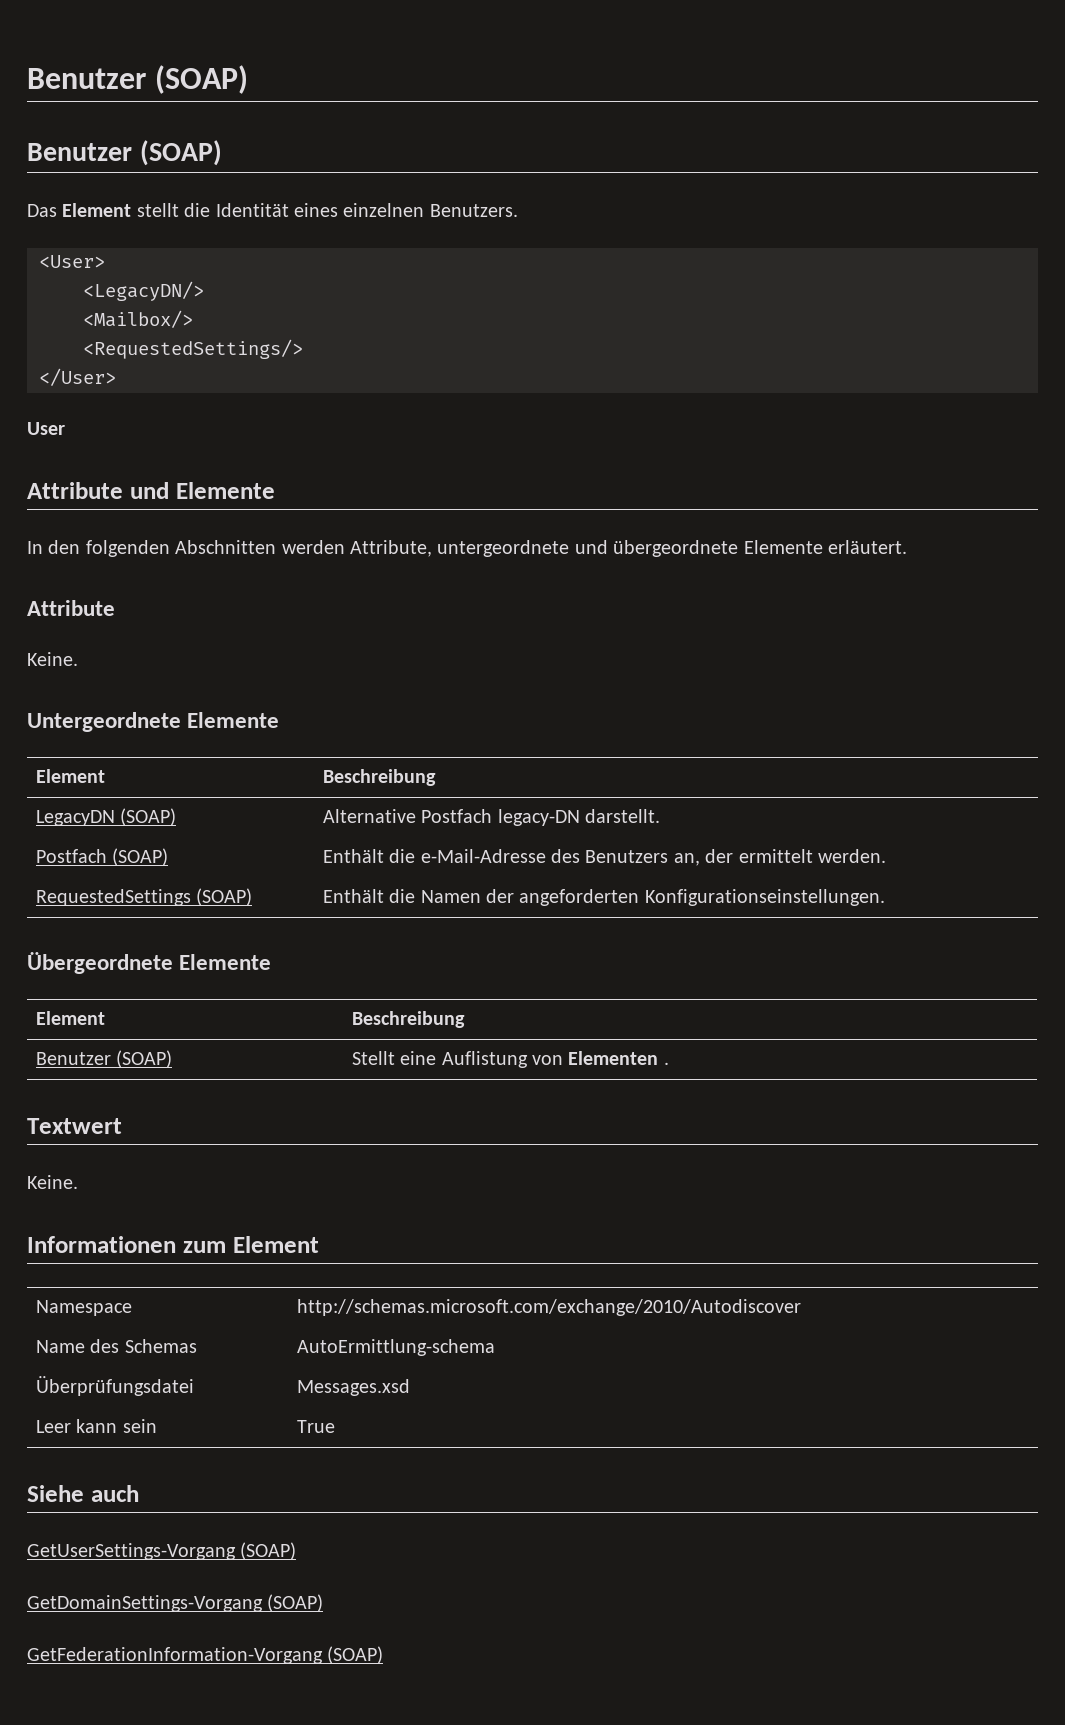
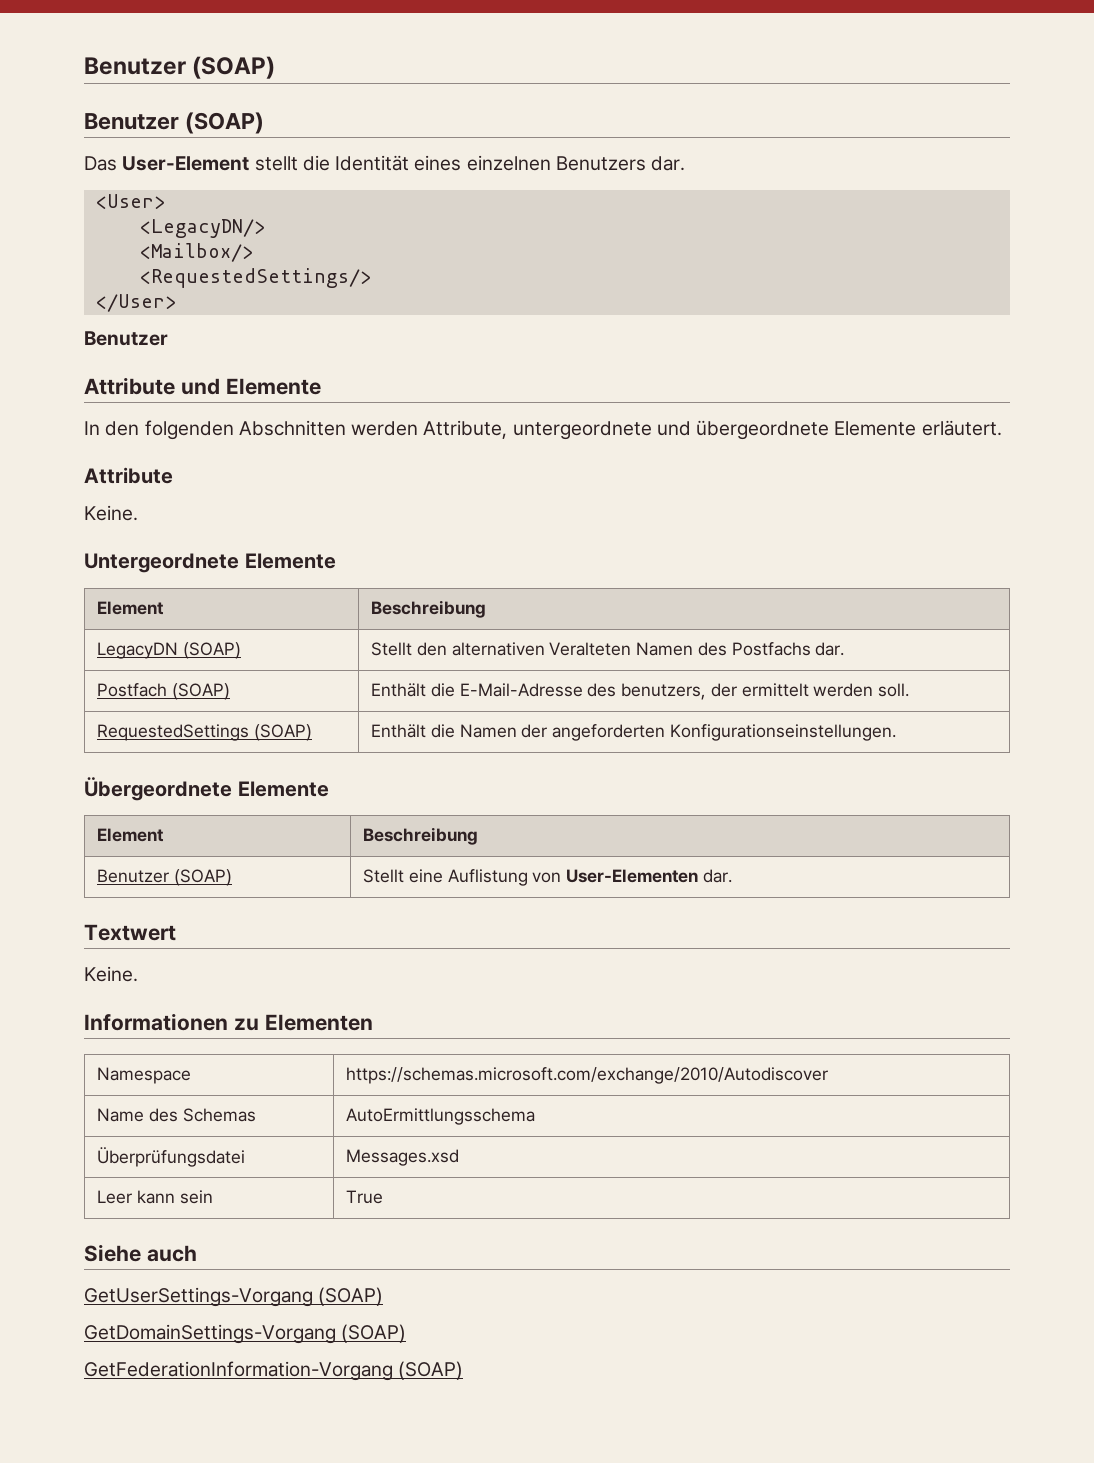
[62,203,132,217] Element -> [122,156,250,171] User-Element
[429,204,518,217] Benutzers. -> [555,156,686,171] Benutzers dar.
[27,422,65,435] User -> [84,331,168,346] Benutzer
[322,809,660,826] [35,848,169,866] [322,849,886,866] Alternative Postfach legacy-DN darstellt. // Postfach (SOAP) | Enthält die e-Mail-Adresse des Benutzers an, der ermittelt werden. -> [371,642,845,656] [97,683,230,700] [371,683,909,700] Stellt den alternativen Veralteten Namen des Postfachs dar. // Postfach (SOAP) | Enthält die E-Mail-Adresse des benutzers, der ermittelt werden soll.
[568,1051,669,1065] Elementen . -> [566,869,732,883] User-Elementen dar.
[182,1236,319,1253] zum Element -> [233,1014,373,1031] zu Elementen
[296,1299,801,1316] http://schemas.microsoft.com/exchange/2010/Autodiscover -> [346,1067,829,1084] https://schemas.microsoft.com/exchange/2010/Autodiscover
[296,1339,495,1356] AutoErmittlung-schema -> [346,1108,536,1125] AutoErmittlungsschema

